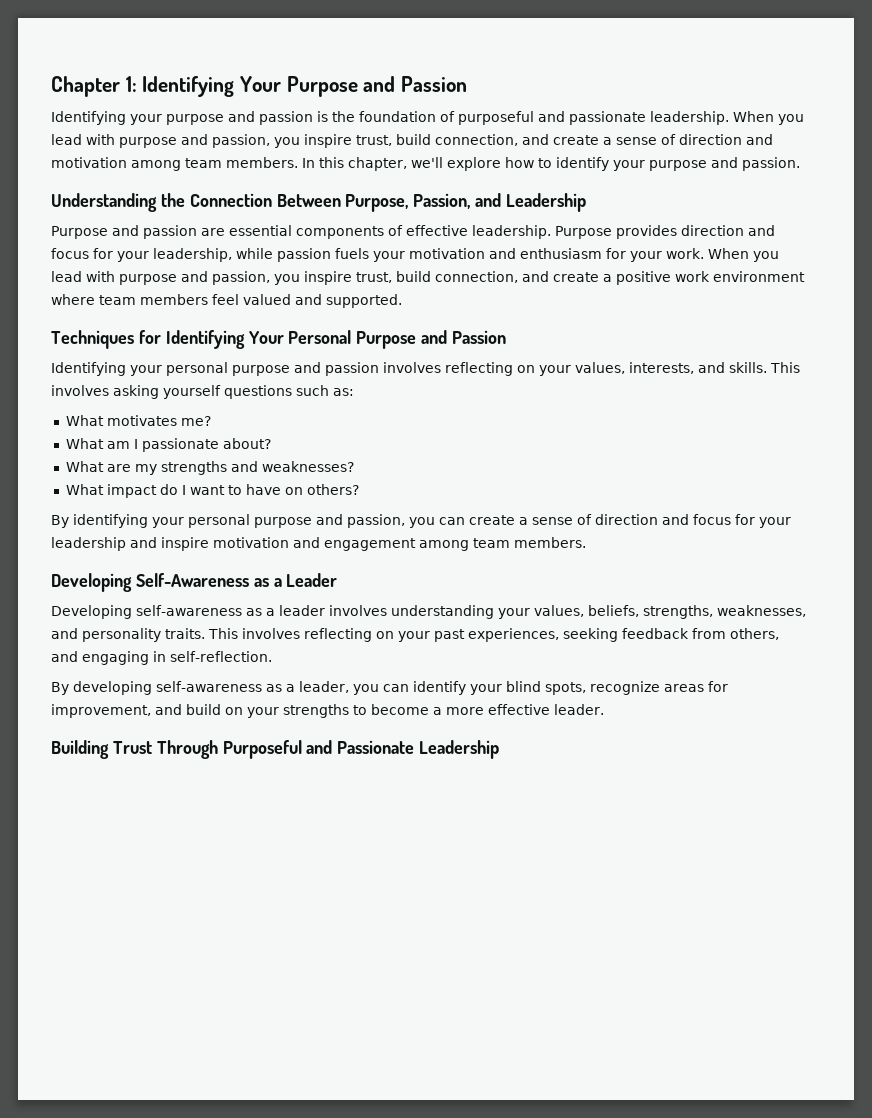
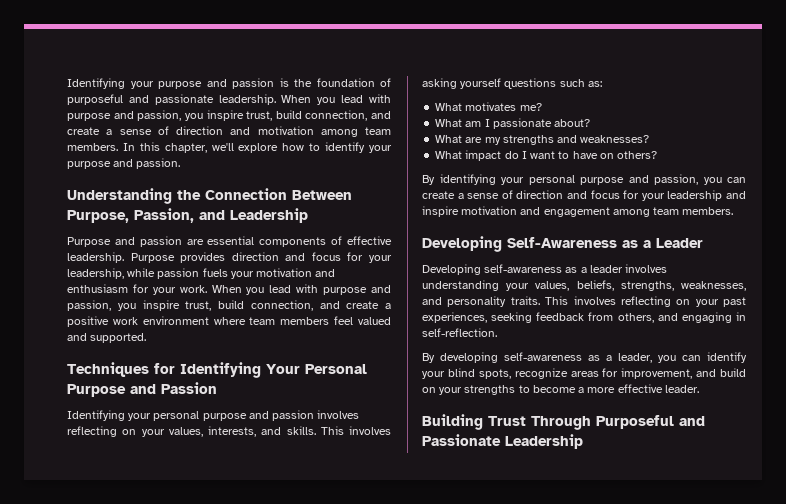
[51,76,467,97] Chapter 1: Identifying Your Purpose and Passion // -> (67, 83) none

